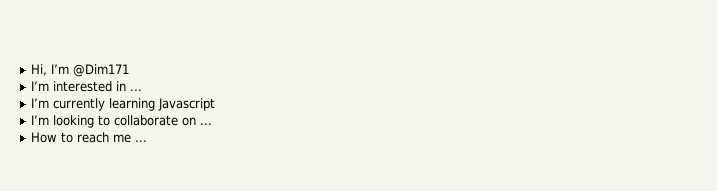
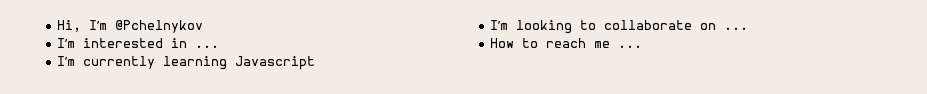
[72,64,129,77] @Dim171 -> [115,20,204,33] @Pchelnykov

